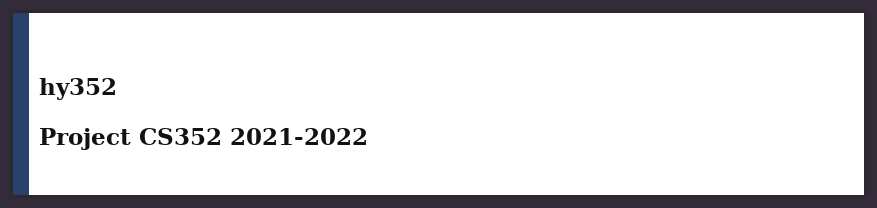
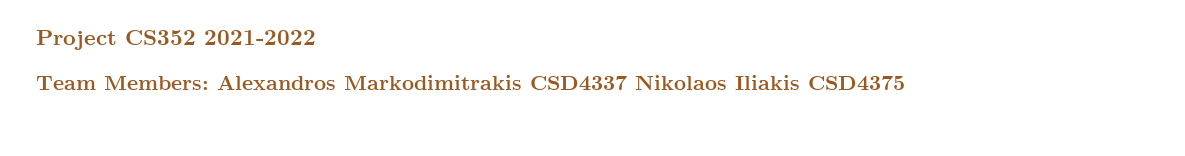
[39,78,117,100] hy352 // -> (36, 40) none
(368, 136) none -> [36,75,905,91] // Team Members: Alexandros Markodimitrakis CSD4337 Nikolaos Iliakis CSD4375

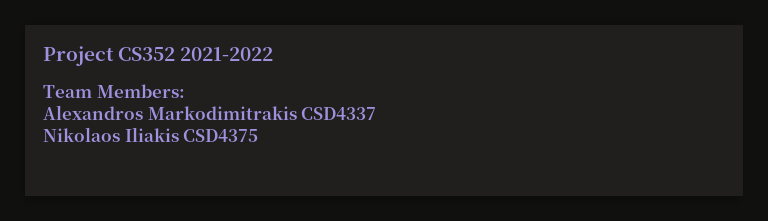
(209, 83) none -> (185, 91) //
(627, 83) none -> (377, 113) //

